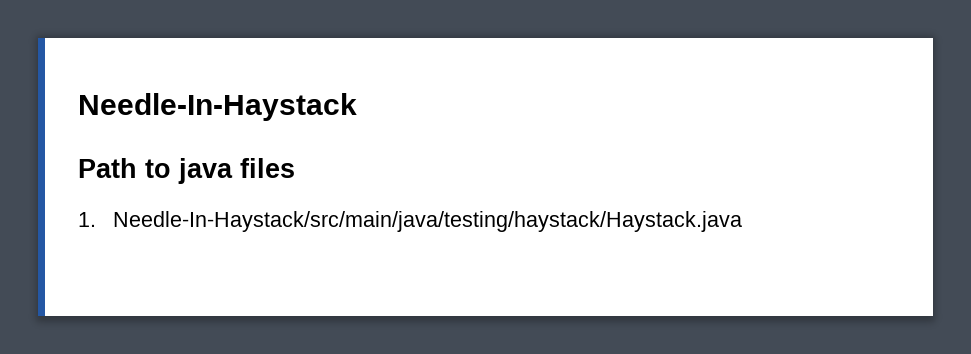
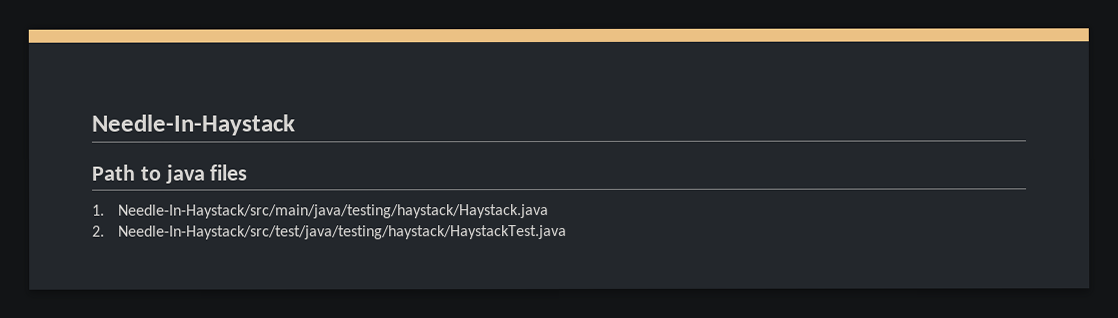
(743, 221) none -> [92,224,567,240] // 2. Needle-In-Haystack/src/test/java/testing/haystack/HaystackTest.java

